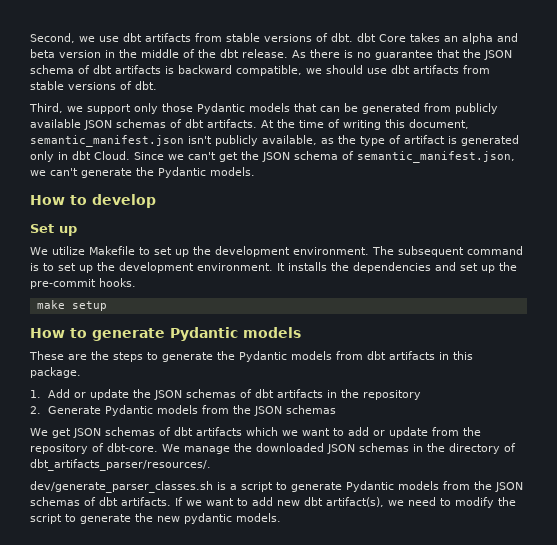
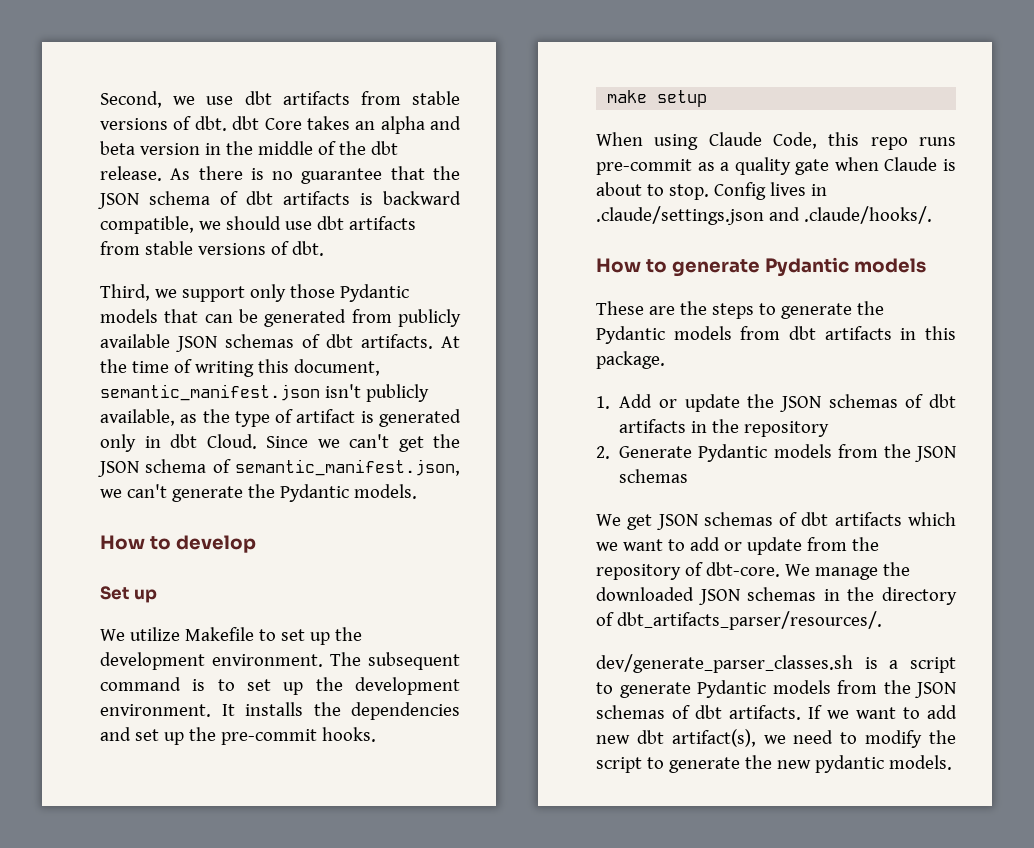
(107, 306) none -> [596,132,956,150] [596,157,956,175] [596,182,827,200] [596,206,932,225] // When using Claude Code, this repo runs pre-commit as a quality gate when Claude is about to stop. Config lives in .claude/settings.json and .claude/hooks/.

